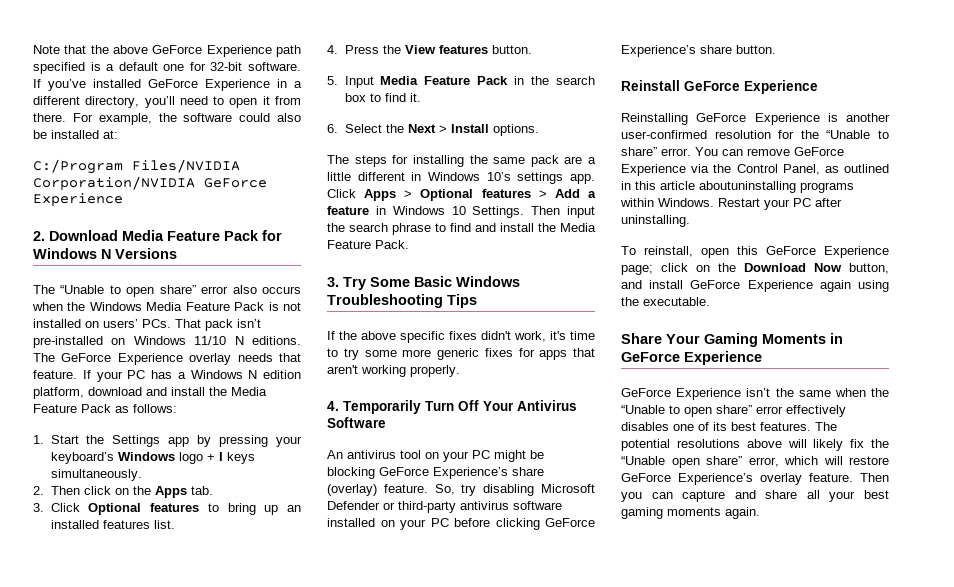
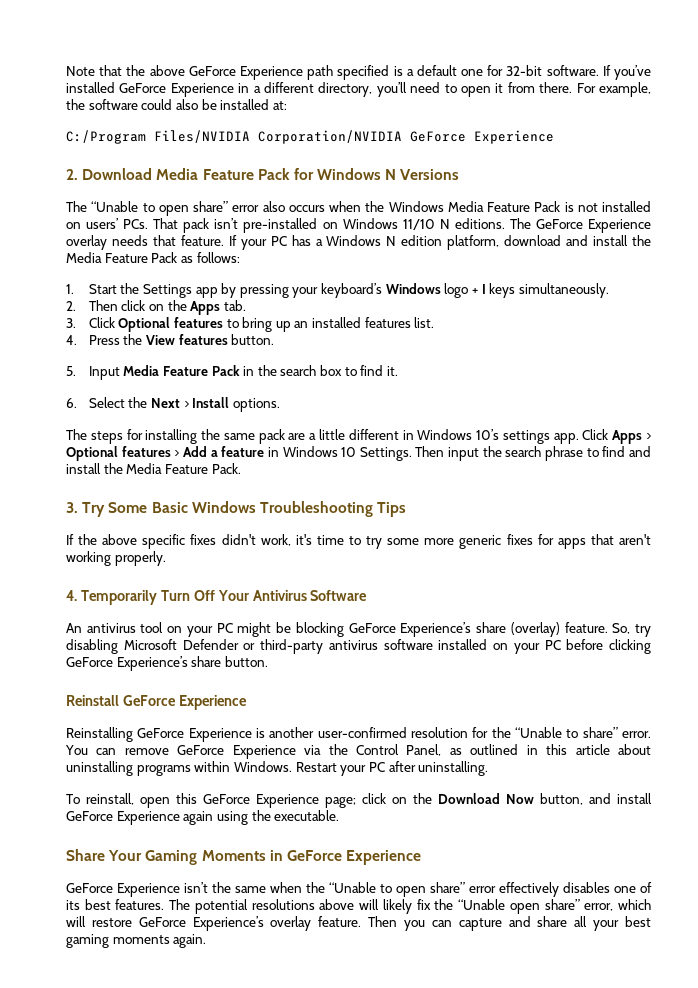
[699,181,796,193] aboutuninstalling -> [618,744,651,755] [66,761,133,776] about uninstalling

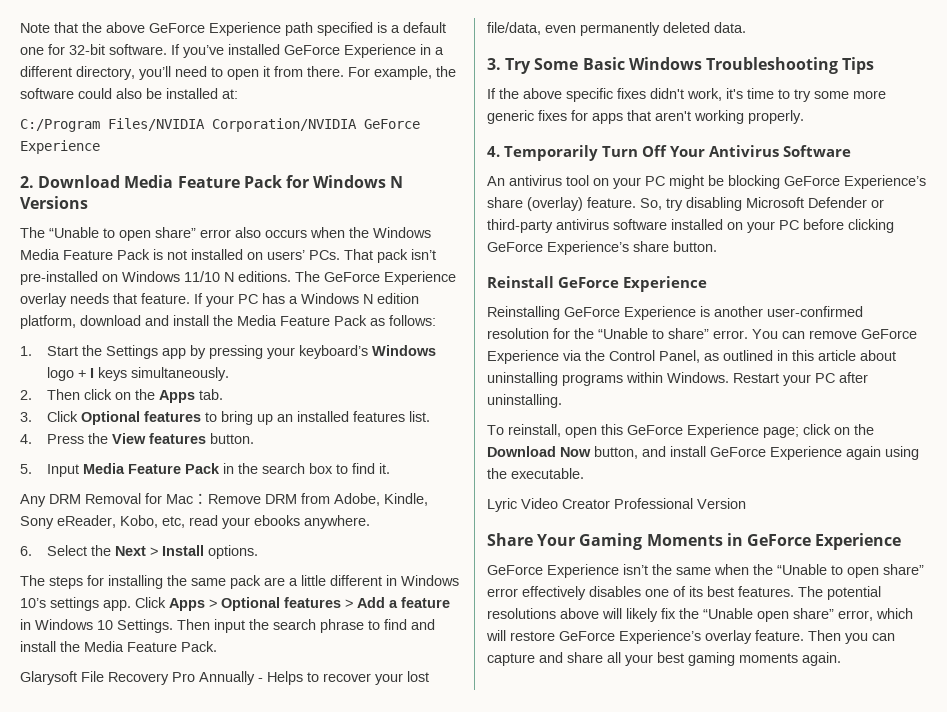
(399, 371) none -> [20,493,428,507] [20,515,370,529] // Any DRM Removal for Mac：Remove DRM from Adobe, Kindle, Sony eReader, Kobo, etc, read your ebooks anywhere.
(241, 468) none -> [20,671,429,685] [487,22,746,36] // Glarysoft File Recovery Pro Annually - Helps to recover your lost file/data, even permanently deleted data.
(340, 815) none -> [487,498,746,512] // Lyric Video Creator Professional Version

